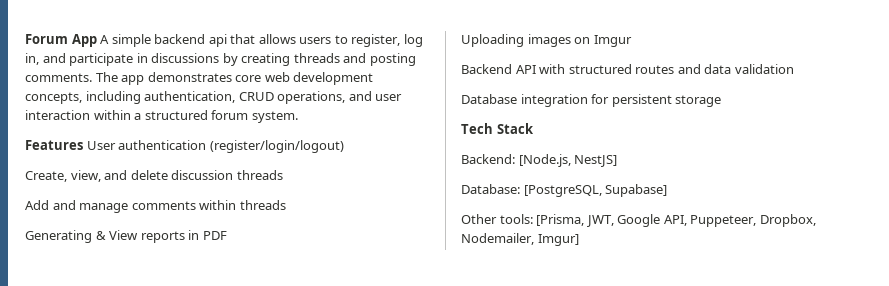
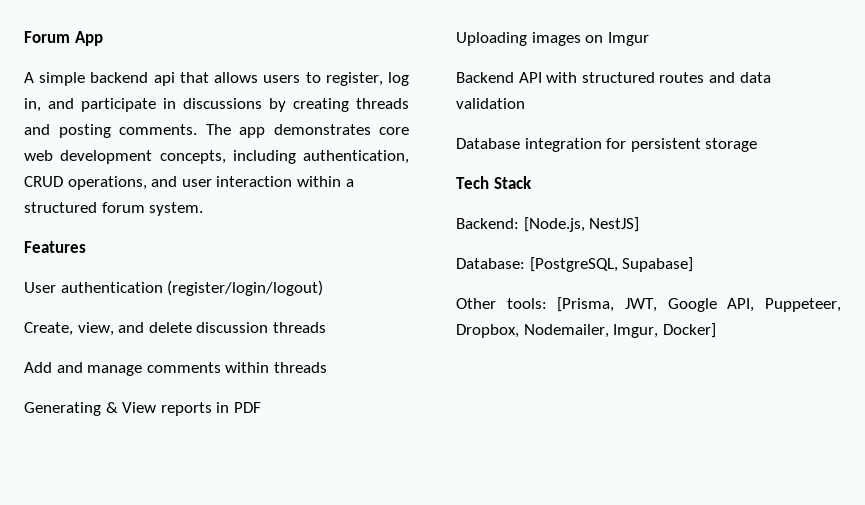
(97, 40) none -> (103, 38) //
(83, 145) none -> (86, 247) //
[537,234,579,246] Imgur] -> [613,323,716,338] Imgur, Docker]

